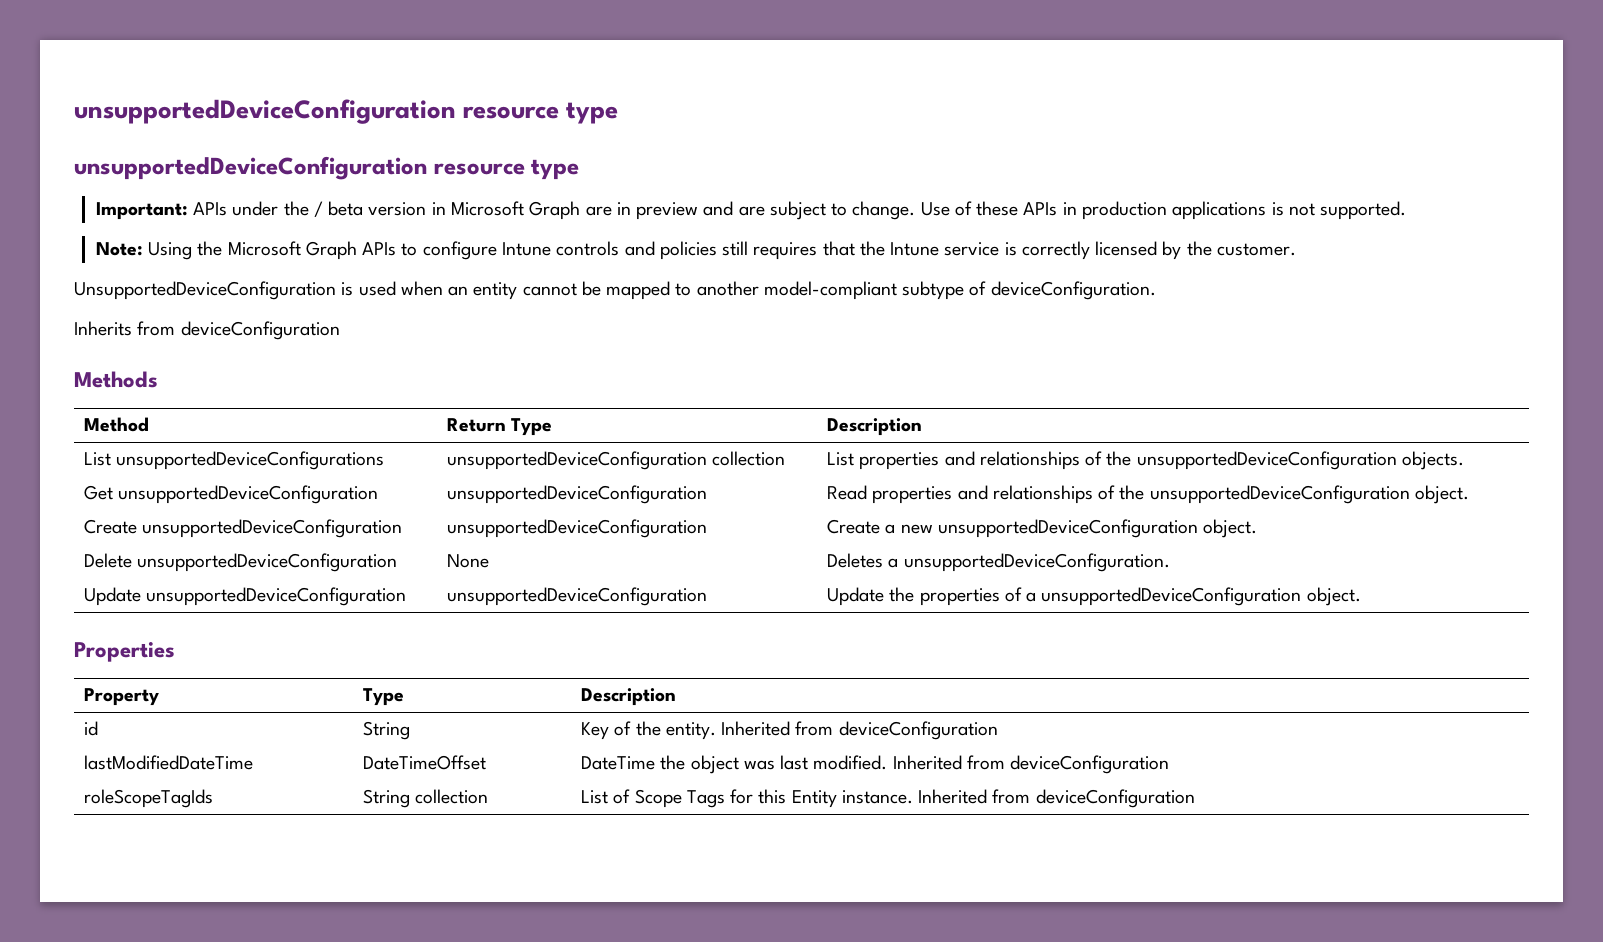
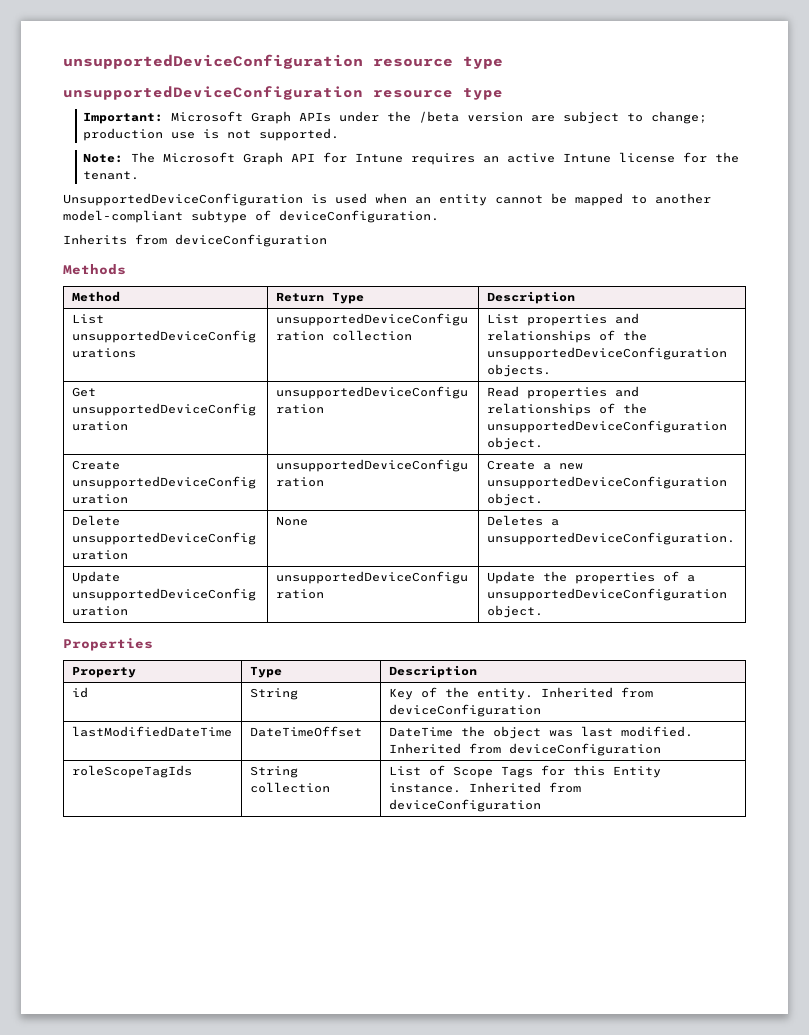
(188, 211) none -> [171,111,292,124] Microsoft Graph
[313,201,1407,220] [95,241,1296,260] / beta version in Microsoft Graph are in preview and are subject to change. Use of these APIs in production applications is not supported. // Note: Using the Microsoft Graph APIs to configure Intune controls and policies still requires that the Intune service is correctly licensed by the customer. -> [419,111,708,124] [83,128,340,141] [83,152,740,165] [83,171,140,180] /beta version are subject to change; production use is not supported. // Note: The Microsoft Graph API for Intune requires an active Intune license for the tenant.

